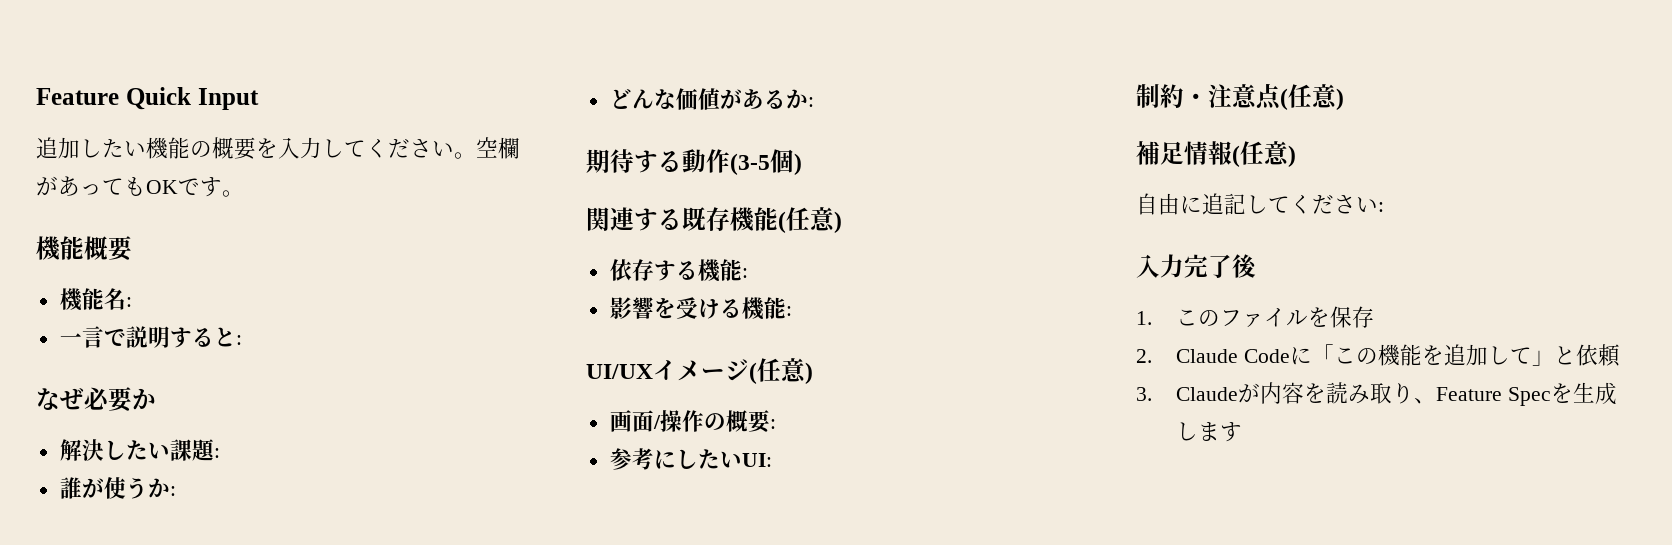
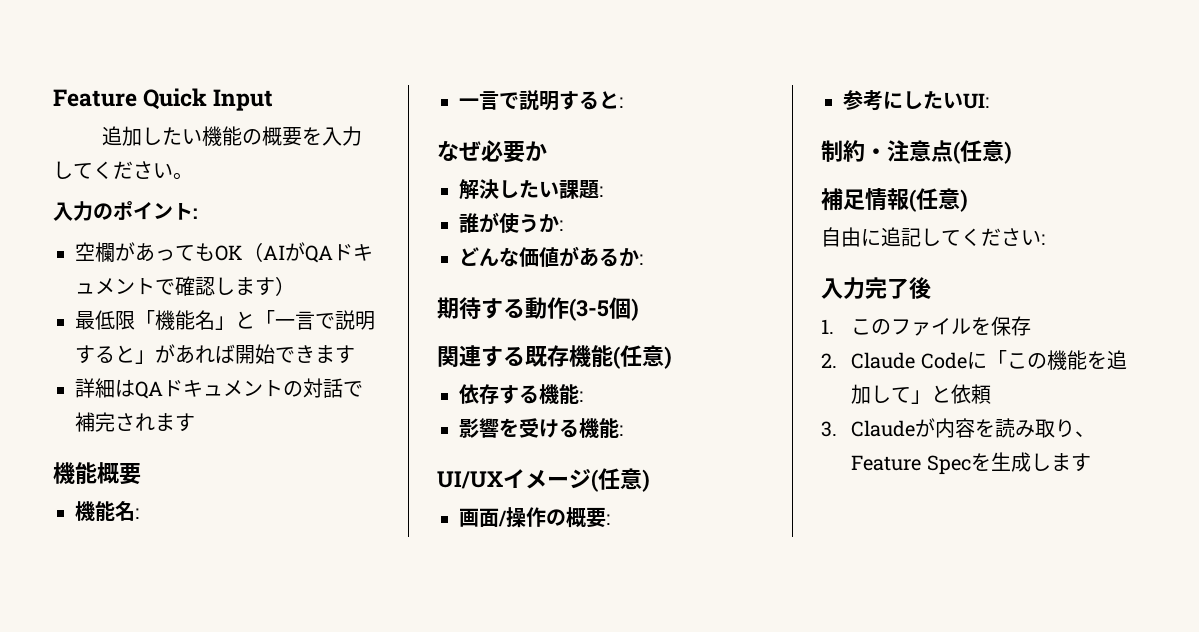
(476, 155) none -> [53,201,197,221] // 入力のポイント: //
[178,177,244,197] です。 -> [243,242,373,263] [75,276,295,296] [75,310,375,330] [75,344,355,364] [75,378,363,399] [75,412,195,432] （AIがQAドキュメントで確認します） // 最低限「機能名」と「一言で説明すると」があれば開始できます // 詳細はQAドキュメントの対話で補完されます

